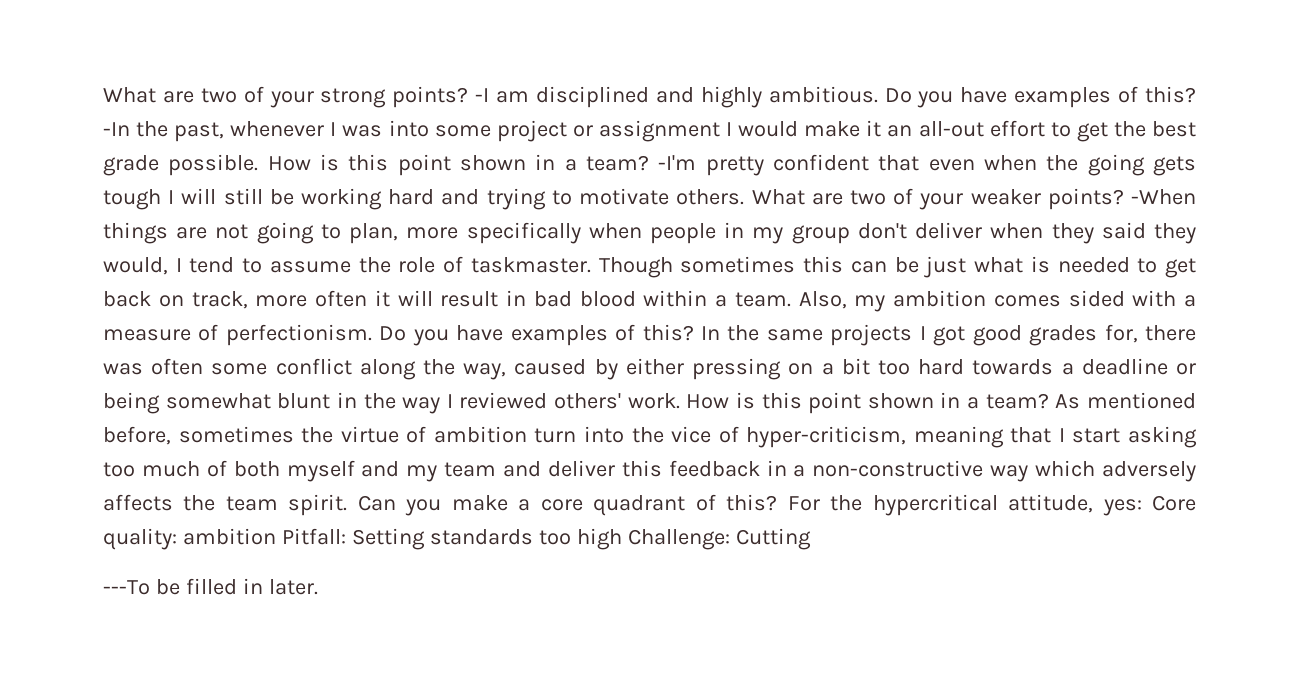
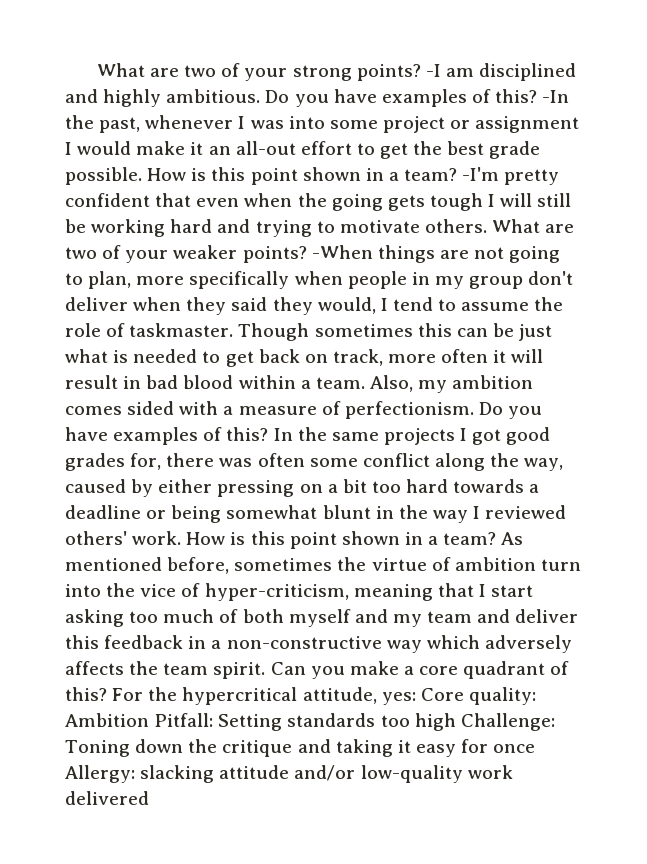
[182,528,276,545] ambition -> [65,713,149,727] Ambition
[735,528,811,550] [103,578,318,595] Cutting // ---To be filled in later. -> [65,739,536,757] [65,765,513,783] [65,791,149,805] Toning down the critique and taking it easy for once Allergy: slacking attitude and/or low-quality work delivered

